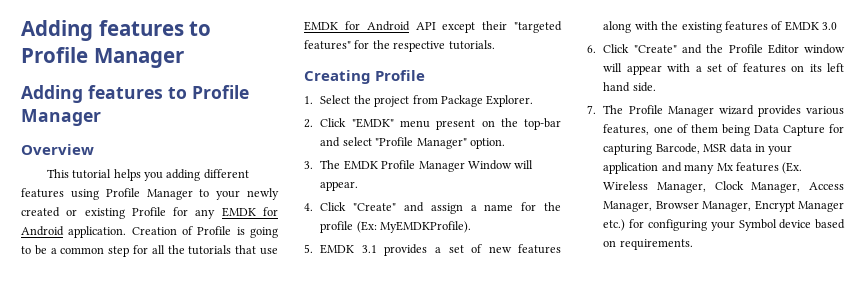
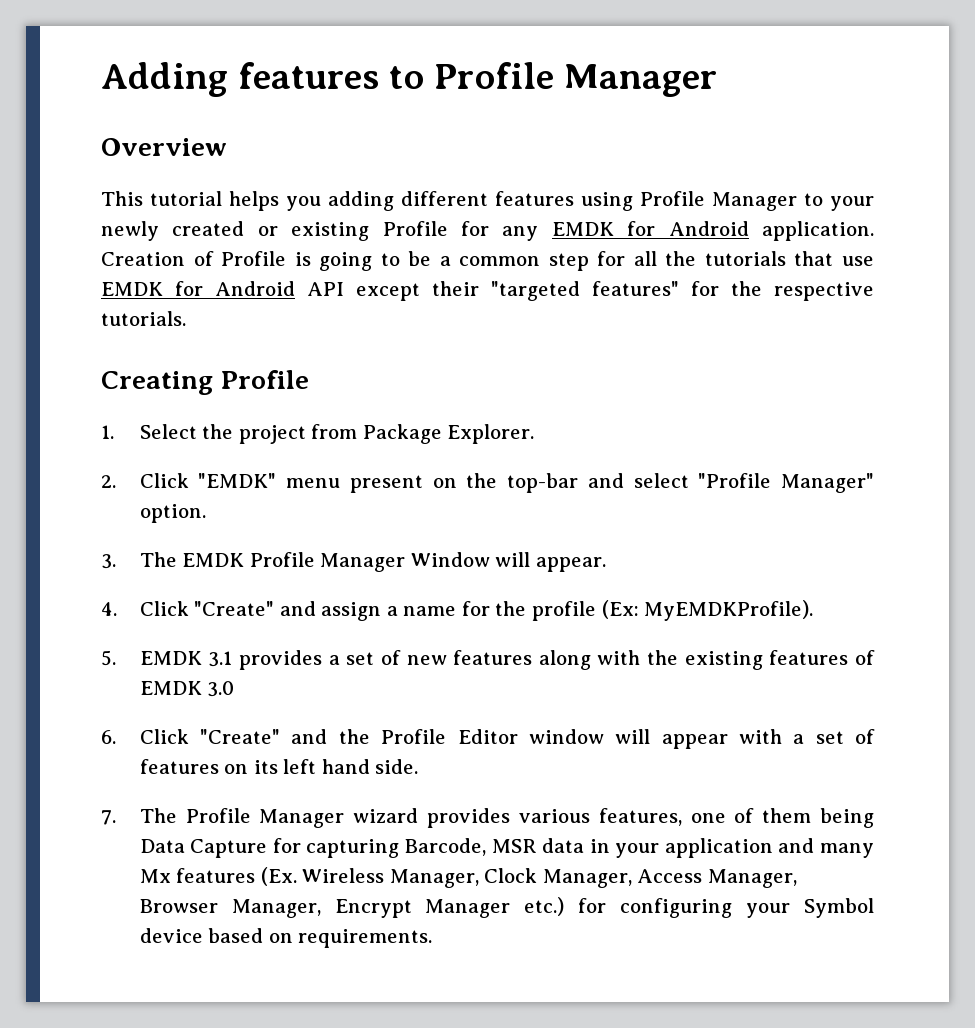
[21,20,212,41] [21,47,184,68] [21,85,249,103] [21,109,101,126] Adding features to Profile Manager // Adding features to Profile Manager -> [101,62,717,97] Adding features to Profile Manager

